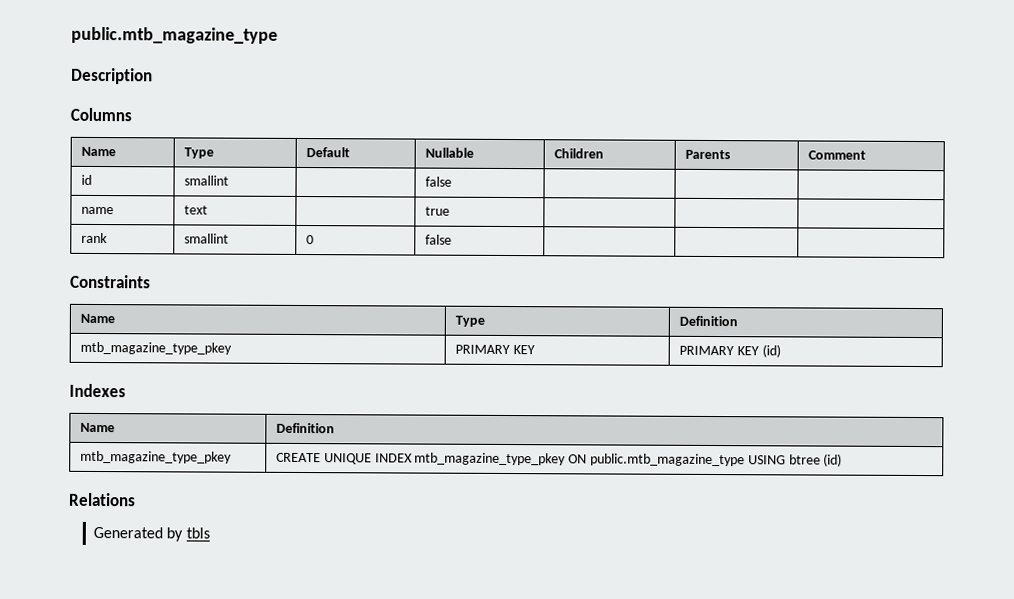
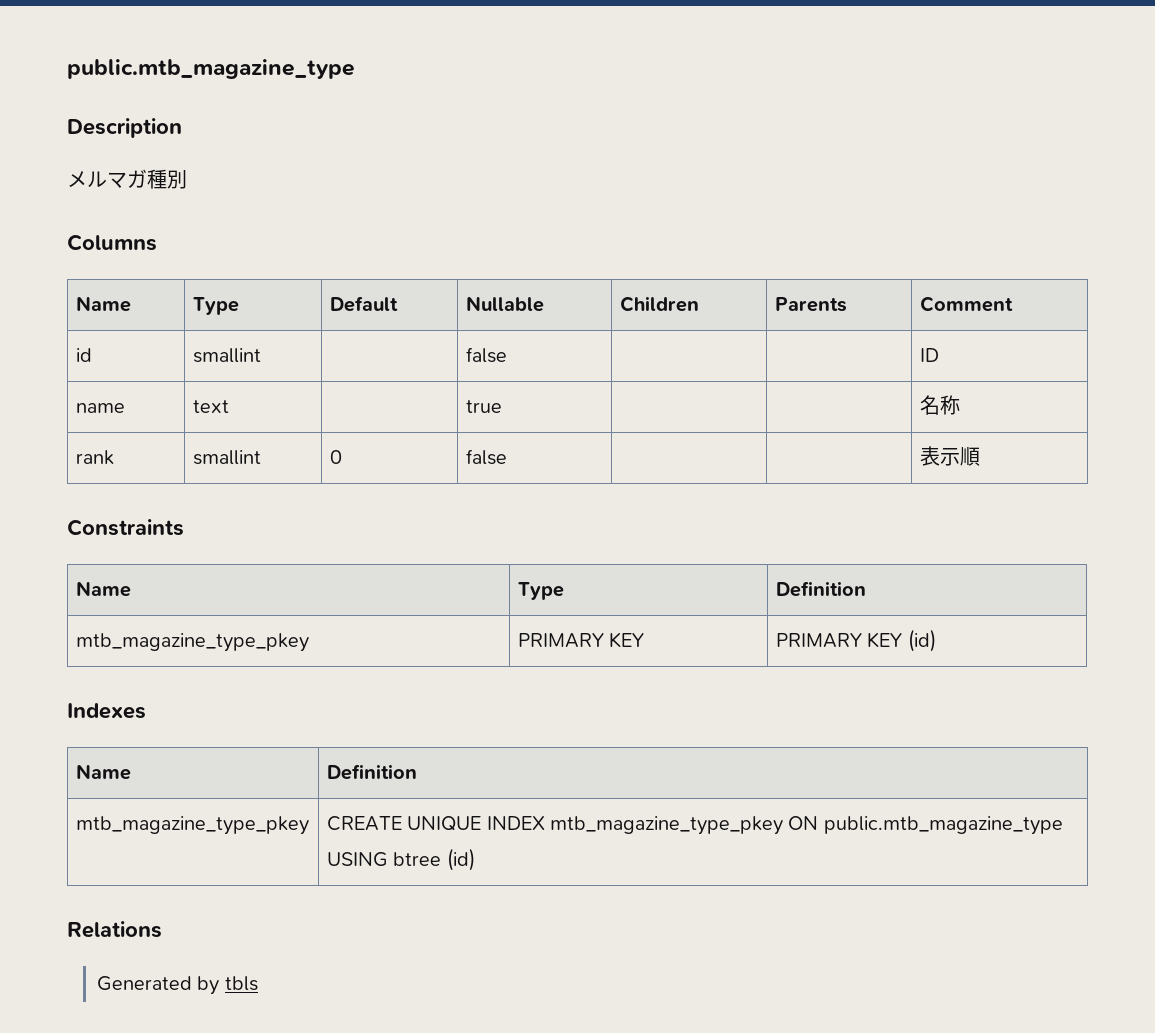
(153, 76) none -> [67,169,187,189] // メルマガ種別
(453, 181) none -> [919,348,939,362] ID
(451, 211) none -> [919,395,960,415] 名称
(453, 239) none -> [919,446,980,466] 表示順

